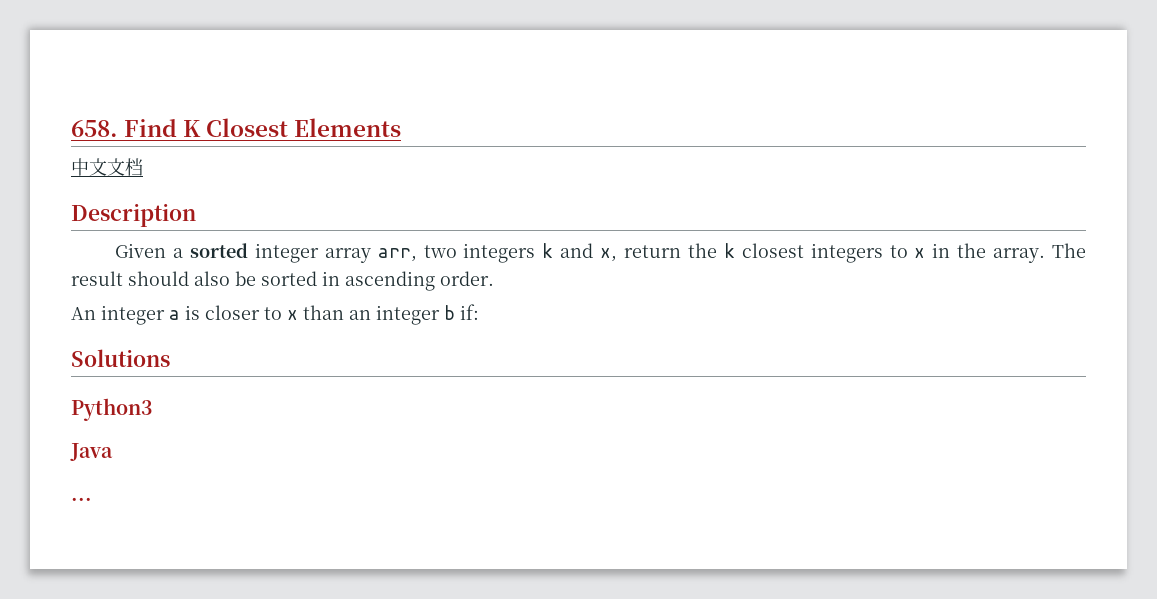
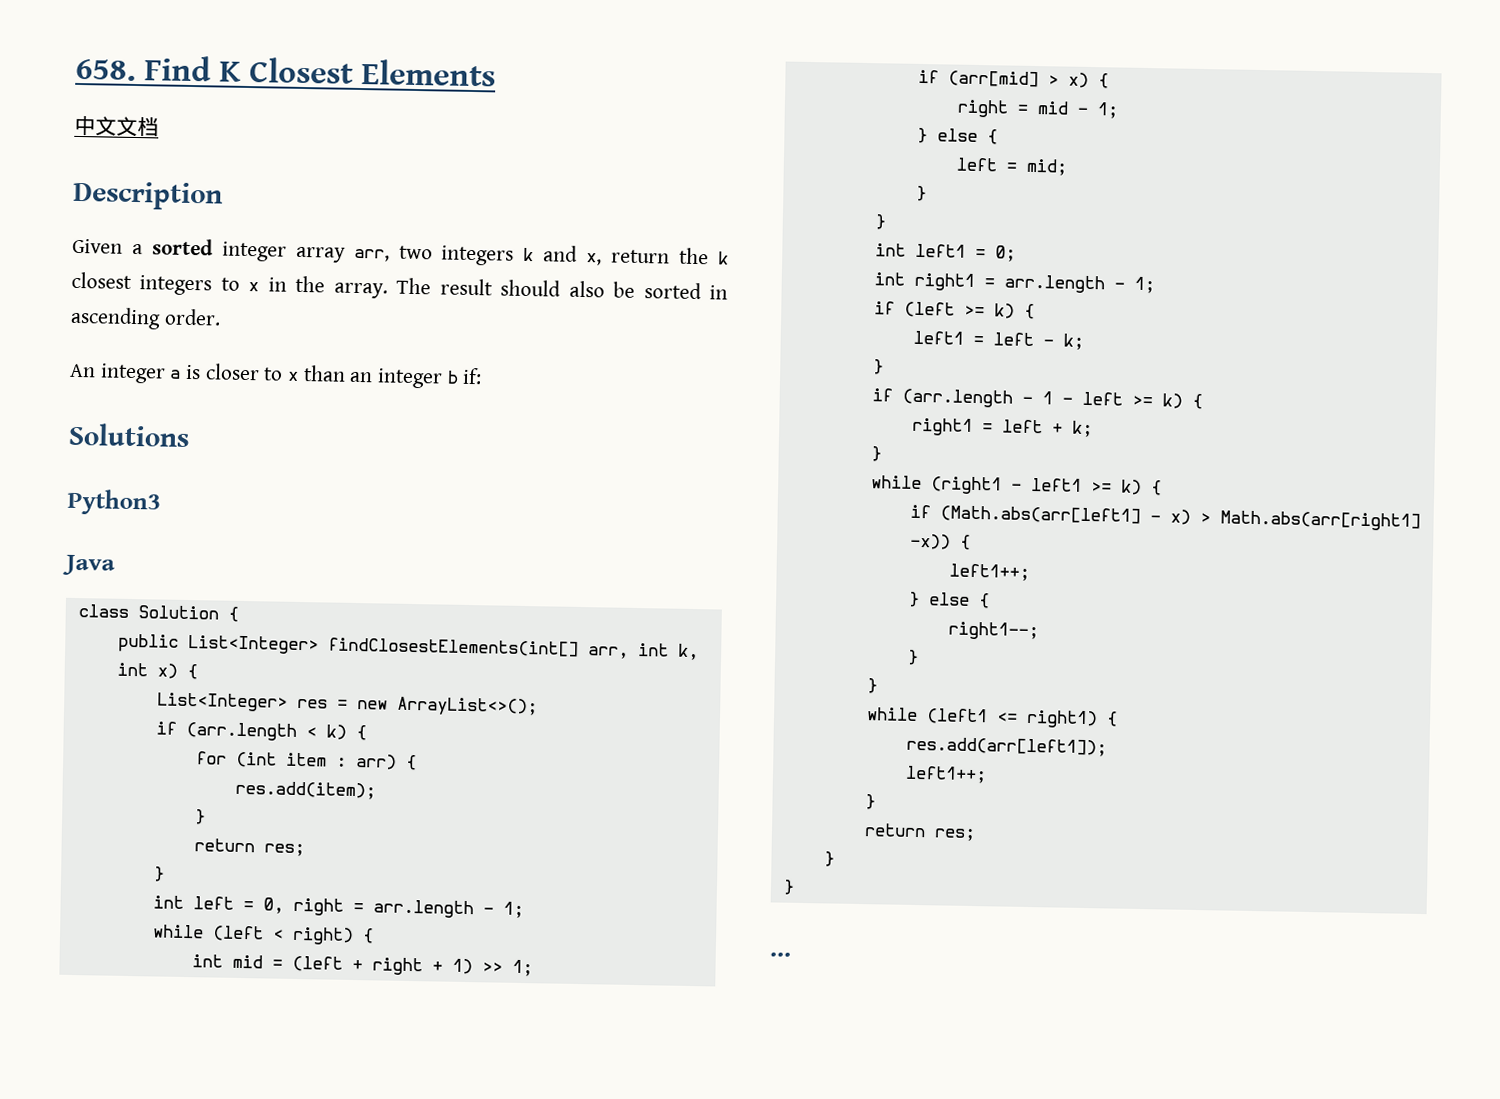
(113, 452) none -> [77,604,239,622] [117,633,699,661] [116,662,198,680] [156,692,538,717] [155,721,367,741] [195,751,417,771] [234,780,376,800] [194,809,206,825] [193,838,305,857] [152,866,165,882] [152,895,524,919] [151,924,374,945] [191,954,533,977] [917,69,1109,89] [956,99,1119,119] [916,127,998,145] [955,157,1067,176] [915,185,927,202] [874,214,886,230] [874,243,1016,262] [873,272,1155,294] [873,301,1035,320] [912,330,1084,350] [872,359,884,375] [871,388,1203,410] [911,417,1093,438] [870,446,882,462] [870,475,1162,496] [909,504,1421,531] [909,533,971,550] [948,563,1030,581] [908,591,990,609] [947,621,1039,641] [906,649,919,666] [866,678,878,694] [865,707,1118,729] [905,736,1107,757] [904,765,987,784] [864,794,876,810] [863,823,976,842] [823,851,835,867] [782,879,795,895] // class Solution { // public List<Integer> findClosestElements(int[] arr, int k, int x) { // List<Integer> res = new ArrayList<>(); // if (arr.length < k) { // for (int item : arr) { // res.add(item); // } // return res; // } // int left = 0, right = arr.length - 1; // while (left < right) { // int mid = (left + right + 1) >> 1; // if (arr[mid] > x) { // right = mid - 1; // } else { // left = mid; // } // } // int left1 = 0; // int right1 = arr.length - 1; // if (left >= k) { // left1 = left - k; // } // if (arr.length - 1 - left >= k) { // right1 = left + k; // } // while (right1 - left1 >= k) { // if (Math.abs(arr[left1] - x) > Math.abs(arr[right1] -x)) { // left1++; // } else { // right1--; // } // } // while (left1 <= right1) { // res.add(arr[left1]); // left1++; // } // return res; // } // }

